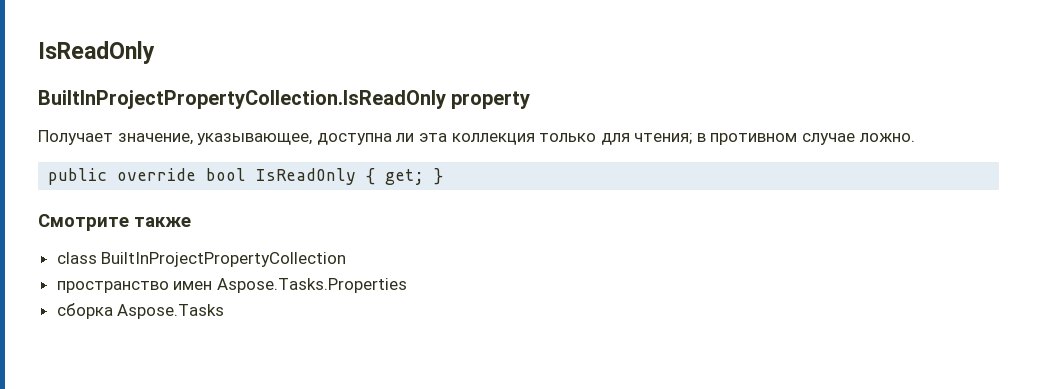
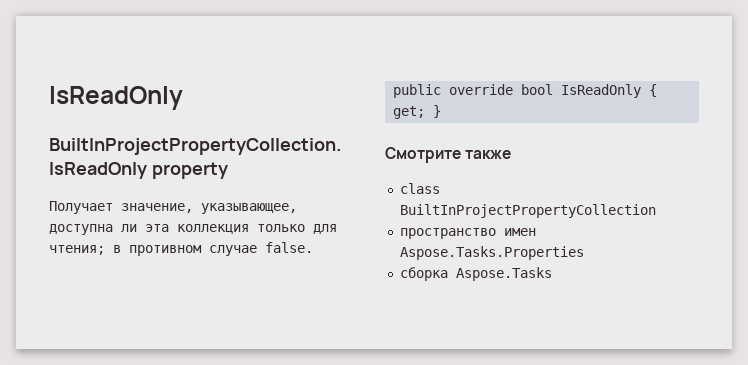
[859,133,915,142] ложно. -> [265,242,313,253] false.

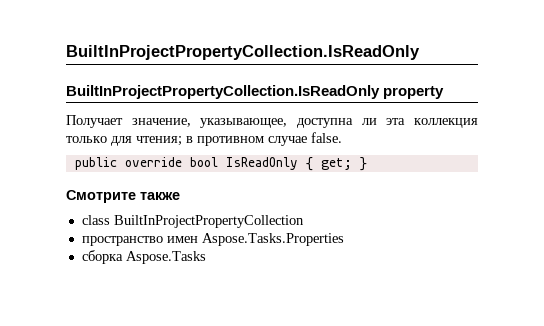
[49,86,183,110] IsReadOnly -> [66,45,420,60] BuiltInProjectPropertyCollection.IsReadOnly

